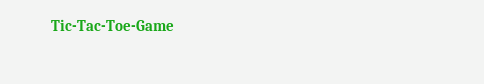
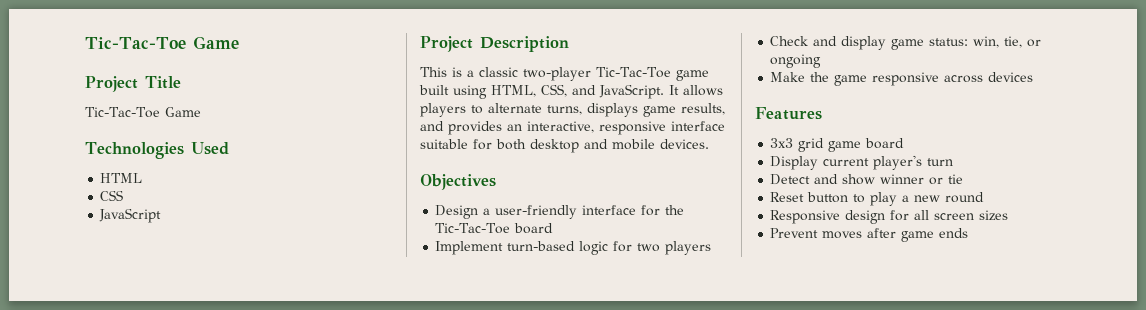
[51,19,174,31] Tic-Tac-Toe-Game -> [85,36,239,49] [85,76,181,92] [85,107,201,118] [85,142,229,159] [100,173,143,183] [100,190,124,201] [99,208,162,223] [420,36,569,52] [420,67,709,81] [419,84,723,99] [420,103,725,117] [420,121,725,135] [420,139,709,153] [420,174,496,190] [435,205,685,219] [435,223,554,234] [435,241,712,255] [770,36,1042,50] [770,54,822,68] [770,72,1034,86] [755,107,822,120] [770,138,905,152] [770,155,954,170] [770,174,964,185] [770,192,985,206] [770,210,1009,224] [770,228,969,242] Tic-Tac-Toe Game // Project Title // Tic-Tac-Toe Game // Technologies Used // HTML // CSS // JavaScript // Project Description // This is a classic two-player Tic-Tac-Toe game built using HTML, CSS, and JavaScript. It allows players to alternate turns, displays game results, and provides an interactive, responsive interface suitable for both desktop and mobile devices. // Objectives // Design a user-friendly interface for the Tic-Tac-Toe board // Implement turn-based logic for two players // Check and display game status: win, tie, or ongoing // Make the game responsive across devices // Features // 3x3 grid game board // Display current player's turn // Detect and show winner or tie // Reset button to play a new round // Responsive design for all screen sizes // Prevent moves after game ends

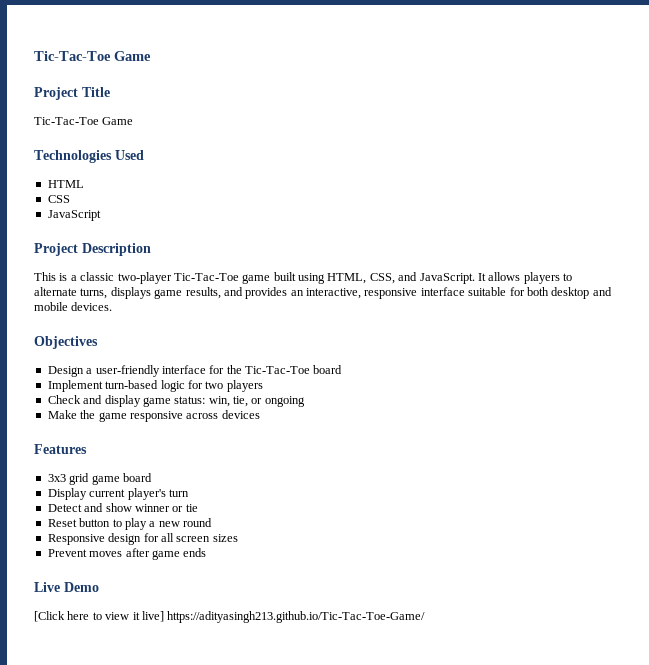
(969, 233) none -> [34,582,99,592] [34,611,426,623] // Live Demo // [Click here to view it live] https://adityasingh213.github.io/Tic-Tac-Toe-Game/

